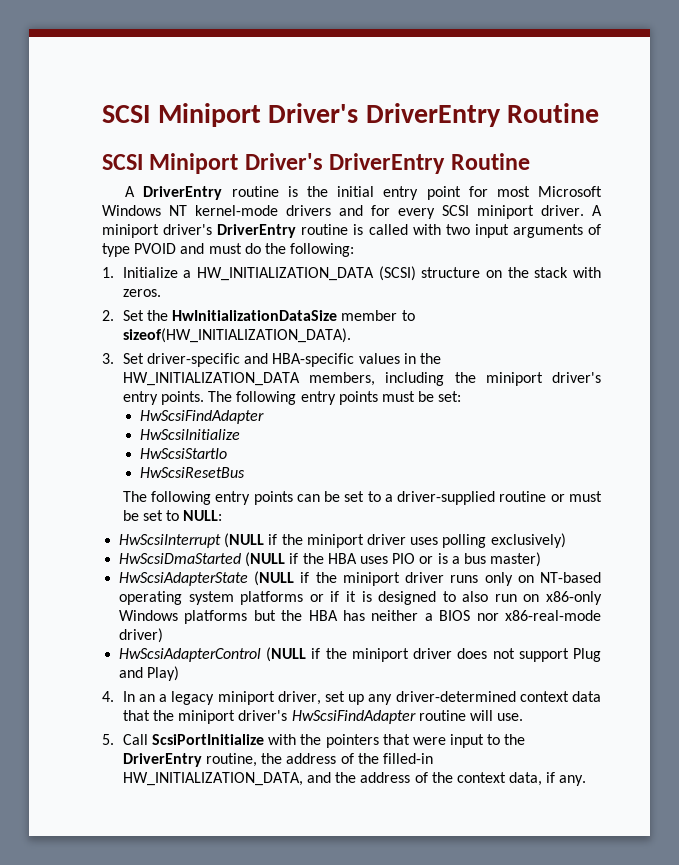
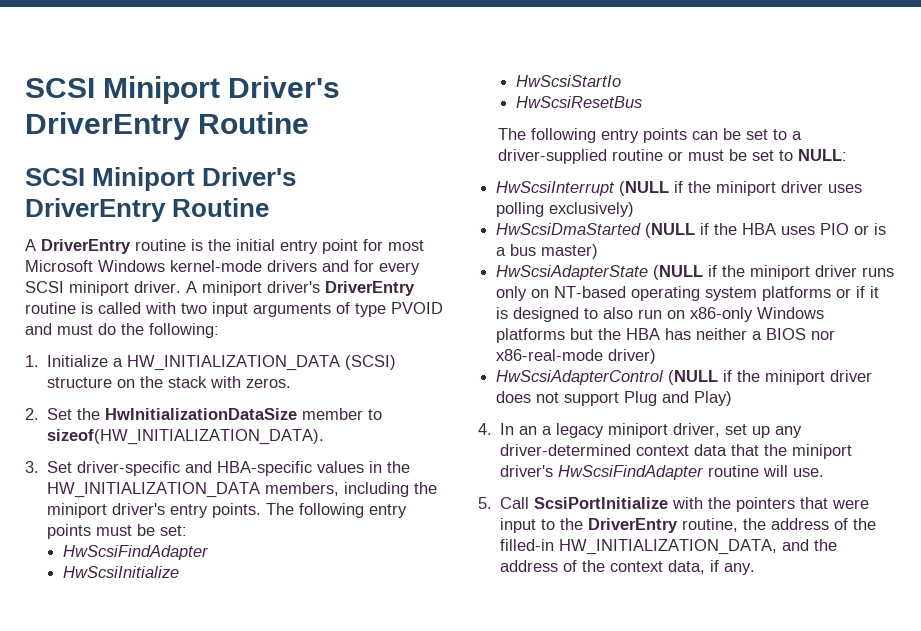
[169,205,187,216] NT -> (165, 266) none

